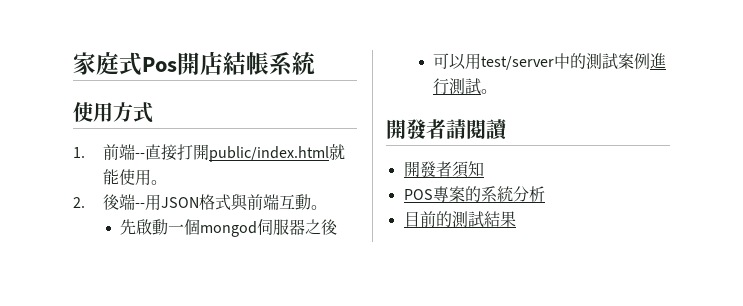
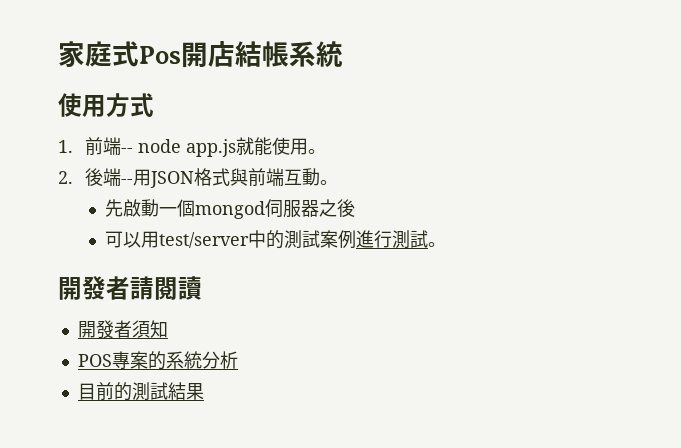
[144,144,329,162] 直接打開public/index.html -> [138,139,237,157] node app.js

